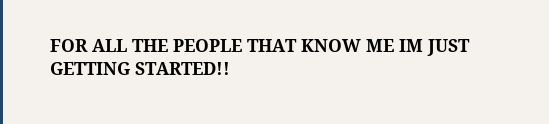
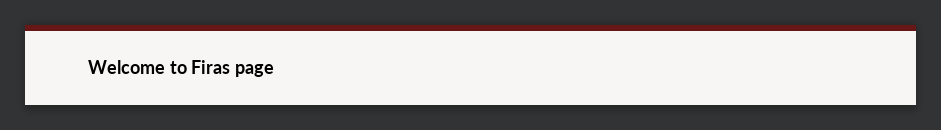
[50,39,470,56] [50,62,230,75] FOR ALL THE PEOPLE THAT KNOW ME IM JUST GETTING STARTED!! -> [88,60,275,77] Welcome to Firas page

